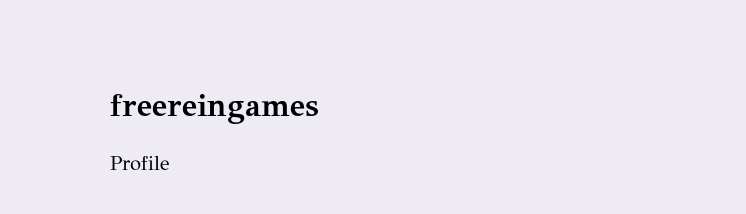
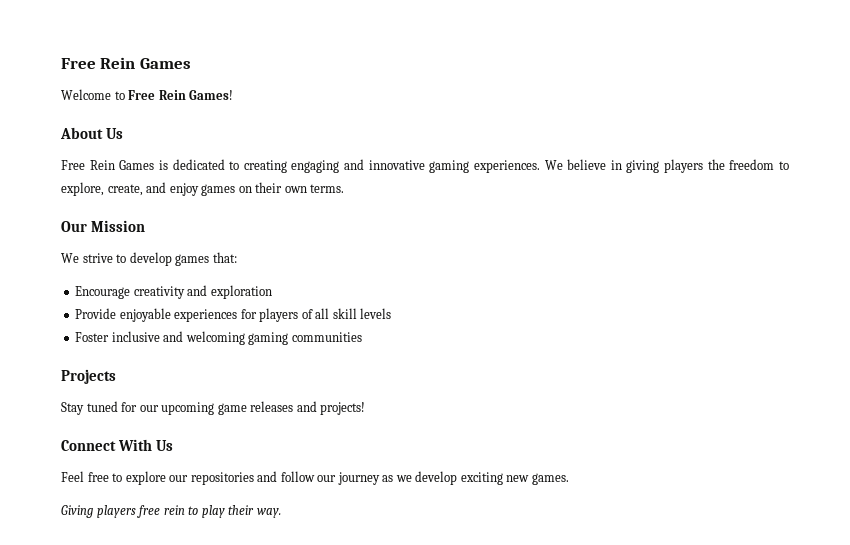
[110,94,319,124] [110,156,170,171] freereingames // Profile -> [61,57,191,69] [61,89,234,100] [60,127,124,139] [61,159,790,173] [61,182,345,196] [61,220,146,232] [61,252,237,266] [75,285,272,299] [75,308,392,322] [75,331,362,345] [61,369,116,384] [61,401,366,415] [61,439,174,451] [61,471,569,485] [61,505,281,518] Free Rein Games // Welcome to Free Rein Games! // About Us // Free Rein Games is dedicated to creating engaging and innovative gaming experiences. We believe in giving players the freedom to explore, create, and enjoy games on their own terms. // Our Mission // We strive to develop games that: // Encourage creativity and exploration // Provide enjoyable experiences for players of all skill levels // Foster inclusive and welcoming gaming communities // Projects // Stay tuned for our upcoming game releases and projects! // Connect With Us // Feel free to explore our repositories and follow our journey as we develop exciting new games. // Giving players free rein to play their way.

